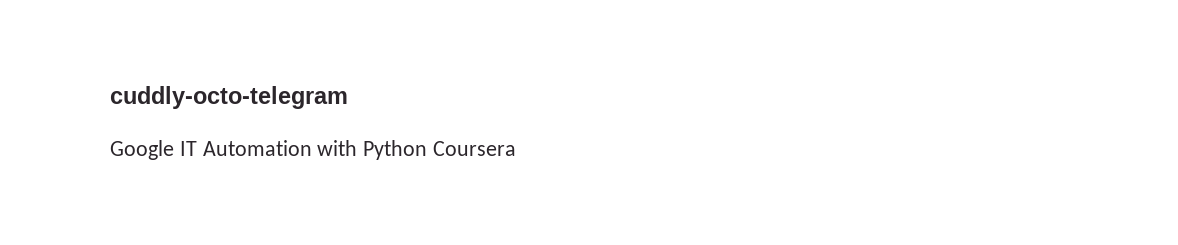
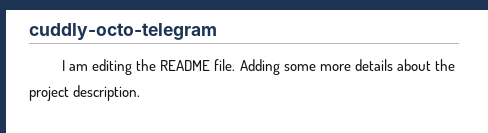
[110,140,517,160] Google IT Automation with Python Coursera -> [62,59,455,75] [29,85,141,101] I am editing the README file. Adding some more details about the project description.

